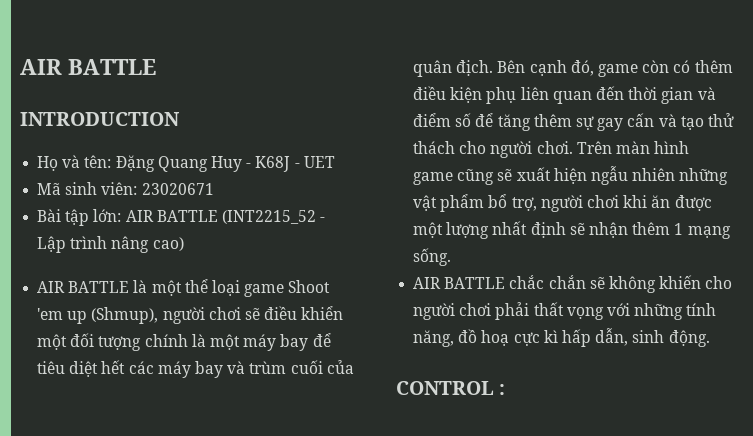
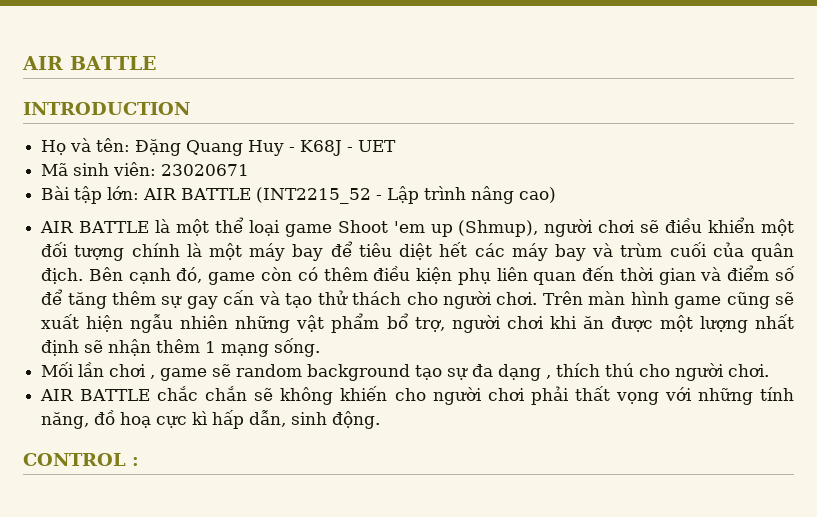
(452, 257) none -> [41,362,770,381] // Mối lần chơi , game sẽ random background tạo sự đa dạng , thích thú cho người chơi.

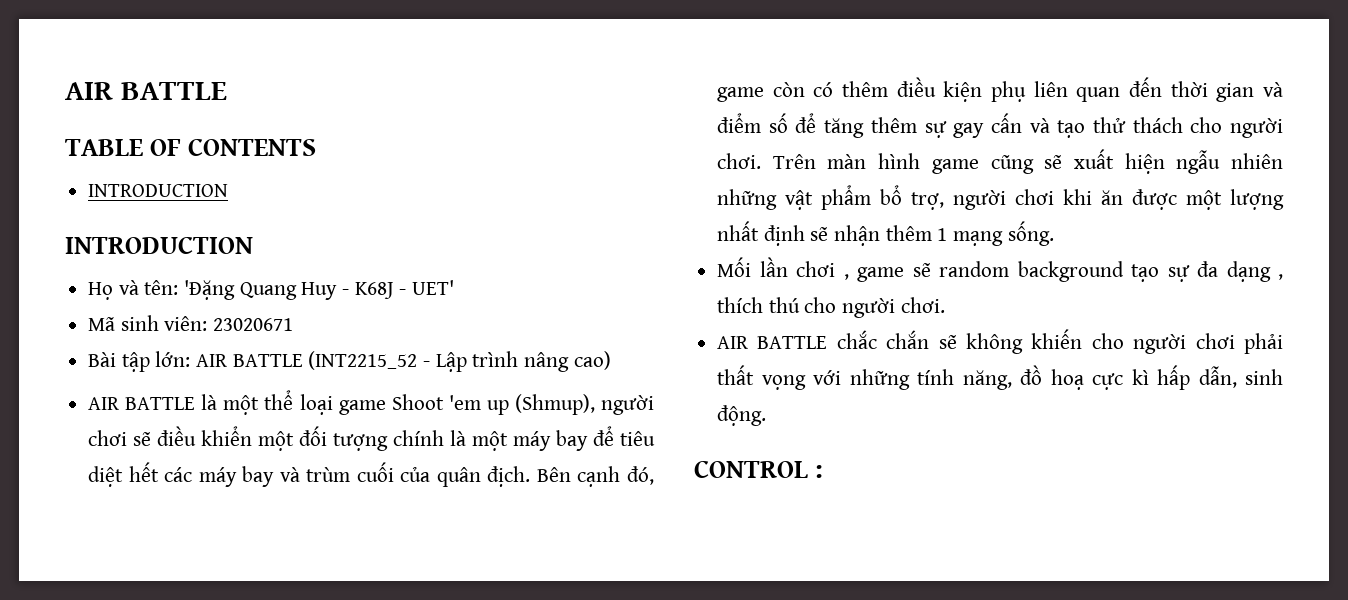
[22,56,156,70] AIR BATTLE -> [65,82,227,100] [65,138,317,156] [88,184,229,197] AIR BATTLE // TABLE OF CONTENTS // INTRODUCTION
[135,139,182,156] Đặng -> [184,280,236,300] 'Đặng
[358,140,397,152] UET -> [412,280,455,295] UET'

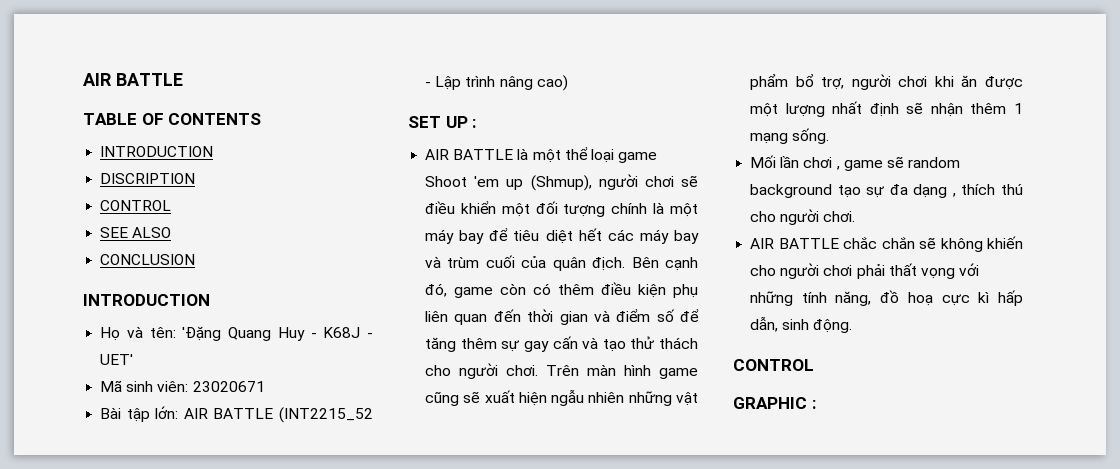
(229, 190) none -> [100,173,196,184] [100,200,172,211] [100,227,172,238] [100,254,196,265] // DISCRIPTION // CONTROL // SEE ALSO // CONCLUSION
(611, 360) none -> [408,116,477,128] // SET UP :
(808, 469) none -> [733,397,807,409] // GRAPHIC

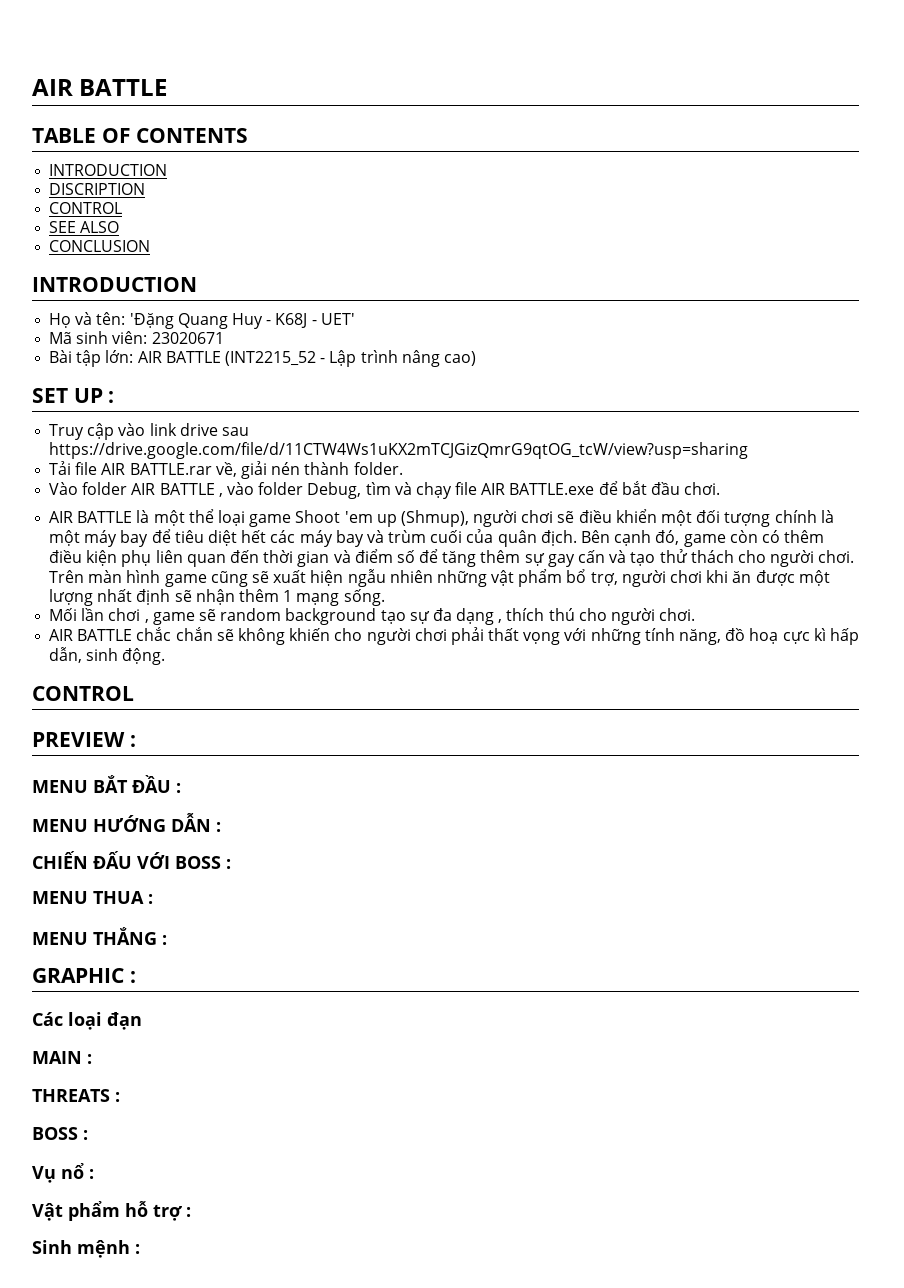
(477, 123) none -> [49,423,249,440] [49,442,749,459] [49,461,403,479] [49,481,721,499] // Truy cập vào link drive sau https://drive.google.com/file/d/11CTW4Ws1uKX2mTCJGizQmrG9qtOG_tcW/view?usp=sharing // Tải file AIR BATTLE.rar về, giải nén thành folder. // Vào folder AIR BATTLE , vào folder Debug, tìm và chạy file AIR BATTLE.exe để bắt đầu chơi.
[733,397,807,409] GRAPHIC -> [32,732,136,747] [32,775,181,793] [32,813,221,832] [32,851,231,869] [32,891,153,904] [32,927,167,945] [32,968,136,983] [32,1012,142,1030] [32,1051,92,1064] [32,1089,120,1102] [32,1127,88,1140] [32,1163,94,1183] [32,1201,191,1221] [32,1240,130,1258] PREVIEW : // MENU BẮT ĐẦU : // MENU HƯỚNG DẪN : // CHIẾN ĐẤU VỚI BOSS : // MENU THUA : // MENU THẮNG : // GRAPHIC : // Các loại đạn // MAIN : // THREATS : // BOSS : // Vụ nổ : // Vật phẩm hỗ trợ : // Sinh mệnh

